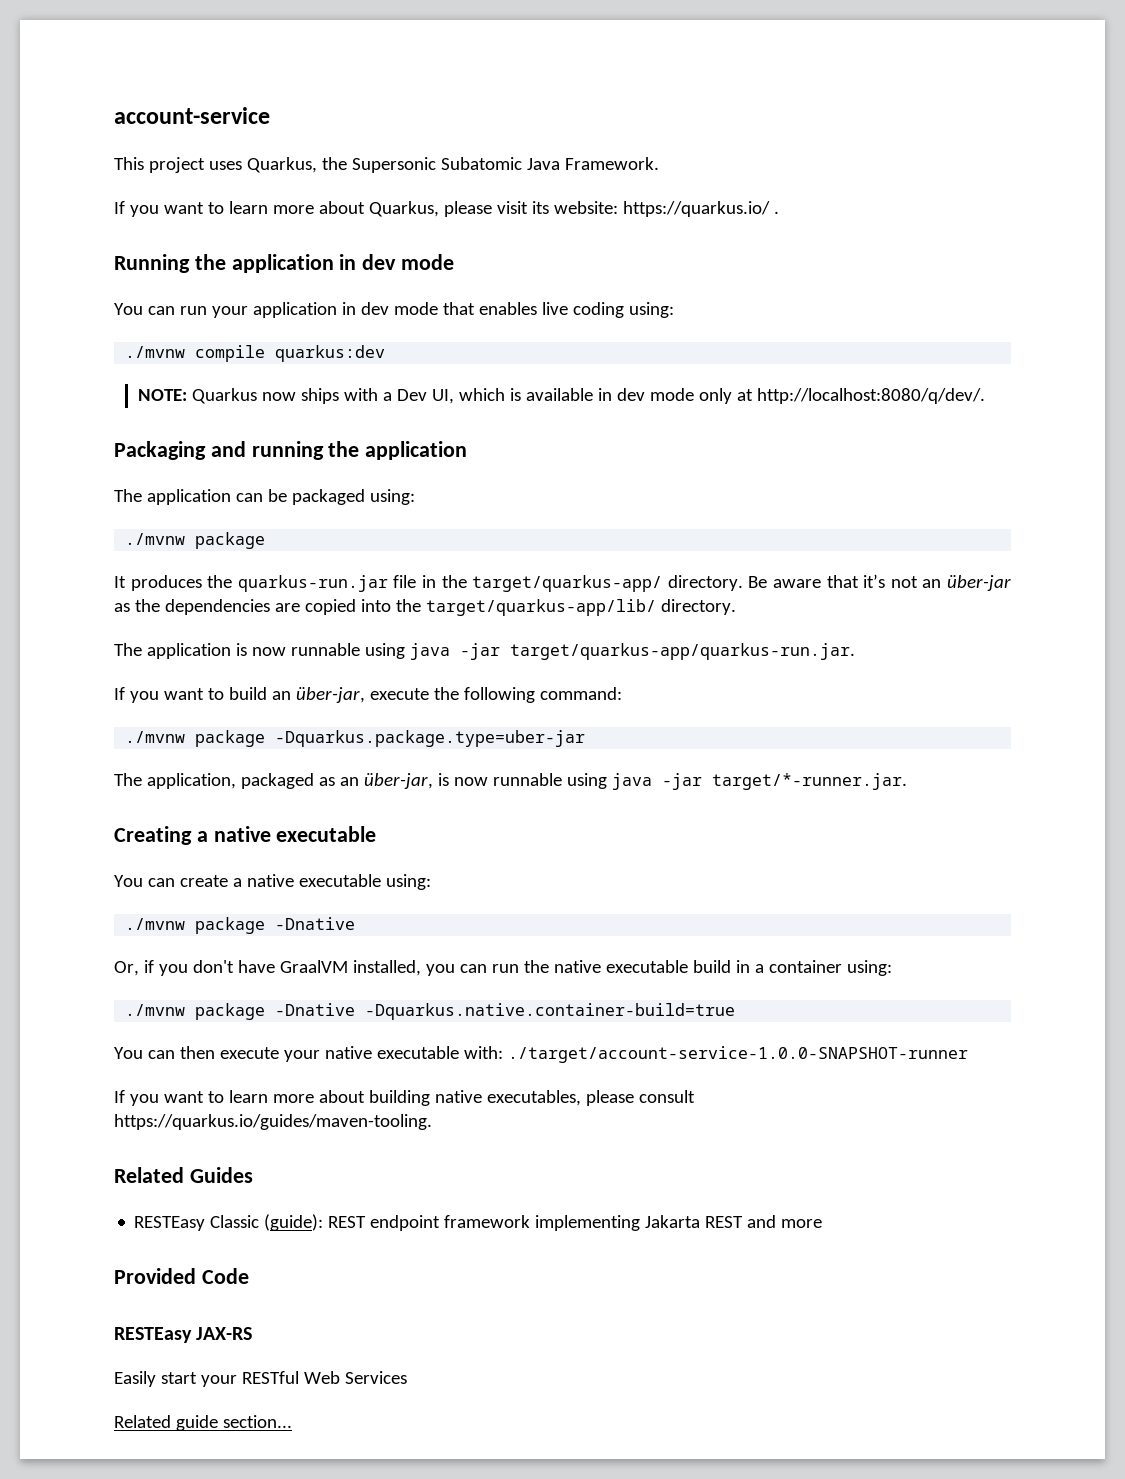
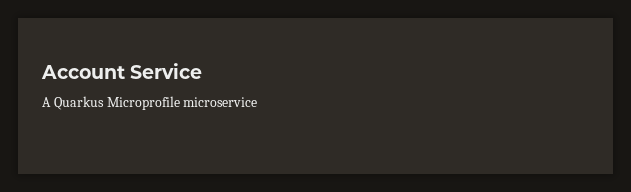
[114,107,270,124] [114,157,659,173] [114,201,779,217] [114,254,455,273] [114,302,674,318] [125,345,386,362] [138,388,986,404] [114,441,468,460] [114,489,415,505] [125,532,266,549] [114,574,1012,592] [114,599,736,616] [114,643,855,660] [114,687,622,703] [125,730,586,747] [114,773,907,790] [114,826,377,845] [114,874,431,890] [125,917,356,934] [114,960,892,976] [125,1003,736,1020] [114,1046,968,1063] [114,1090,695,1106] [114,1114,432,1130] [114,1167,253,1183] [134,1214,823,1231] [114,1268,249,1284] [114,1327,253,1343] [114,1371,407,1387] [114,1415,292,1431] account-service // This project uses Quarkus, the Supersonic Subatomic Java Framework. // If you want to learn more about Quarkus, please visit its website: https://quarkus.io/ . // Running the application in dev mode // You can run your application in dev mode that enables live coding using: // ./mvnw compile quarkus:dev // NOTE: Quarkus now ships with a Dev UI, which is available in dev mode only at http://localhost:8080/q/dev/. // Packaging and running the application // The application can be packaged using: // ./mvnw package // It produces the quarkus-run.jar file in the target/quarkus-app/ directory. Be aware that it’s not an über-jar as the dependencies are copied into the target/quarkus-app/lib/ directory. // The application is now runnable using java -jar target/quarkus-app/quarkus-run.jar. // If you want to build an über-jar, execute the following command: // ./mvnw package -Dquarkus.package.type=uber-jar // The application, packaged as an über-jar, is now runnable using java -jar target/*-runner.jar. // Creating a native executable // You can create a native executable using: // ./mvnw package -Dnative // Or, if you don't have GraalVM installed, you can run the native executable build in a container using: // ./mvnw package -Dnative -Dquarkus.native.container-build=true // You can then execute your native executable with: ./target/account-service-1.0.0-SNAPSHOT-runner // If you want to learn more about building native executables, please consult https://quarkus.io/guides/maven-tooling. // Related Guides // RESTEasy Classic (guide): REST endpoint framework implementing Jakarta REST and more // Provided Code // RESTEasy JAX-RS // Easily start your RESTful Web Services // Related guide section... -> [41,63,203,79] [42,96,258,110] Account Service // A Quarkus Microprofile microservice

